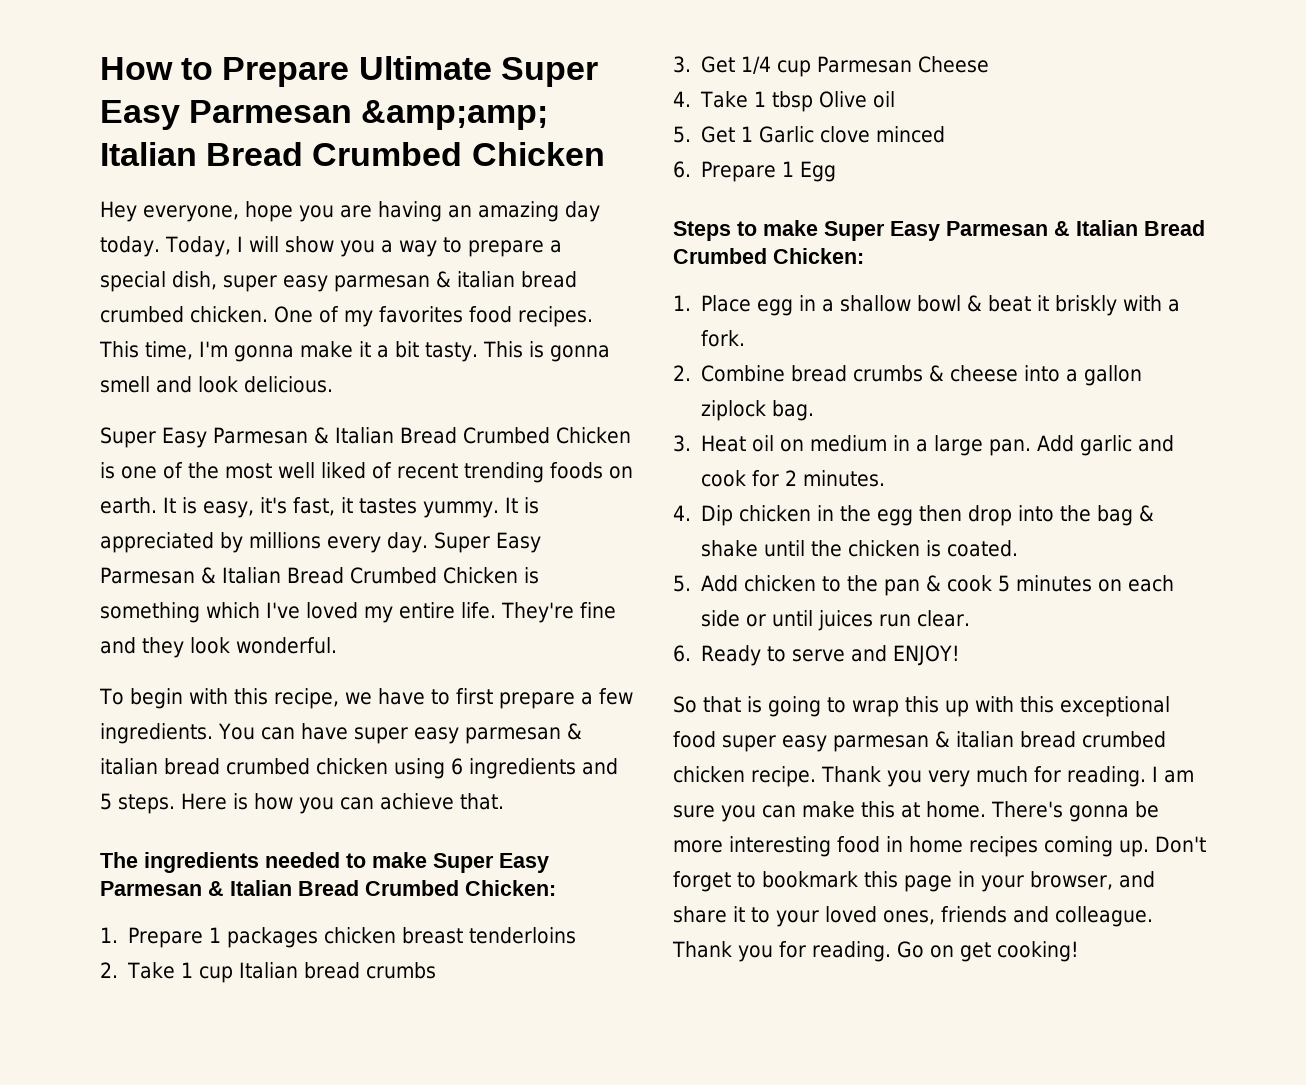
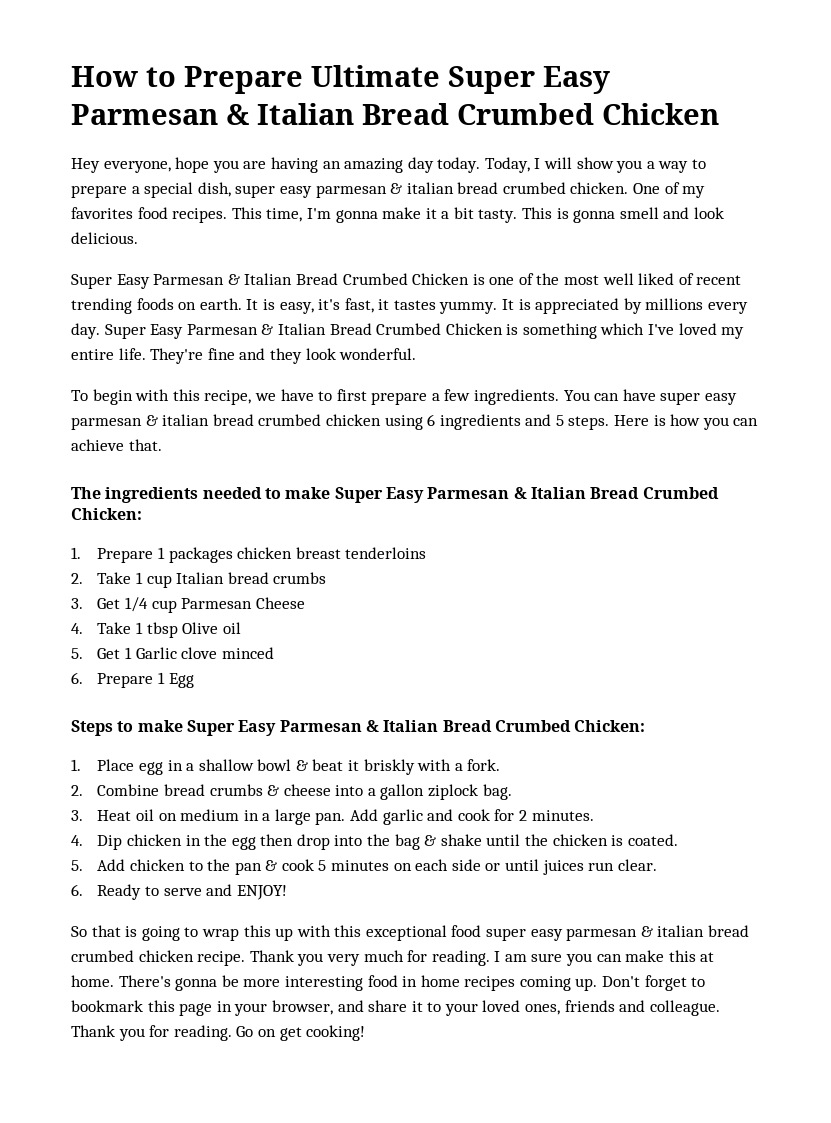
[361,100,549,130] &amp;amp; -> [226,104,249,125] &

